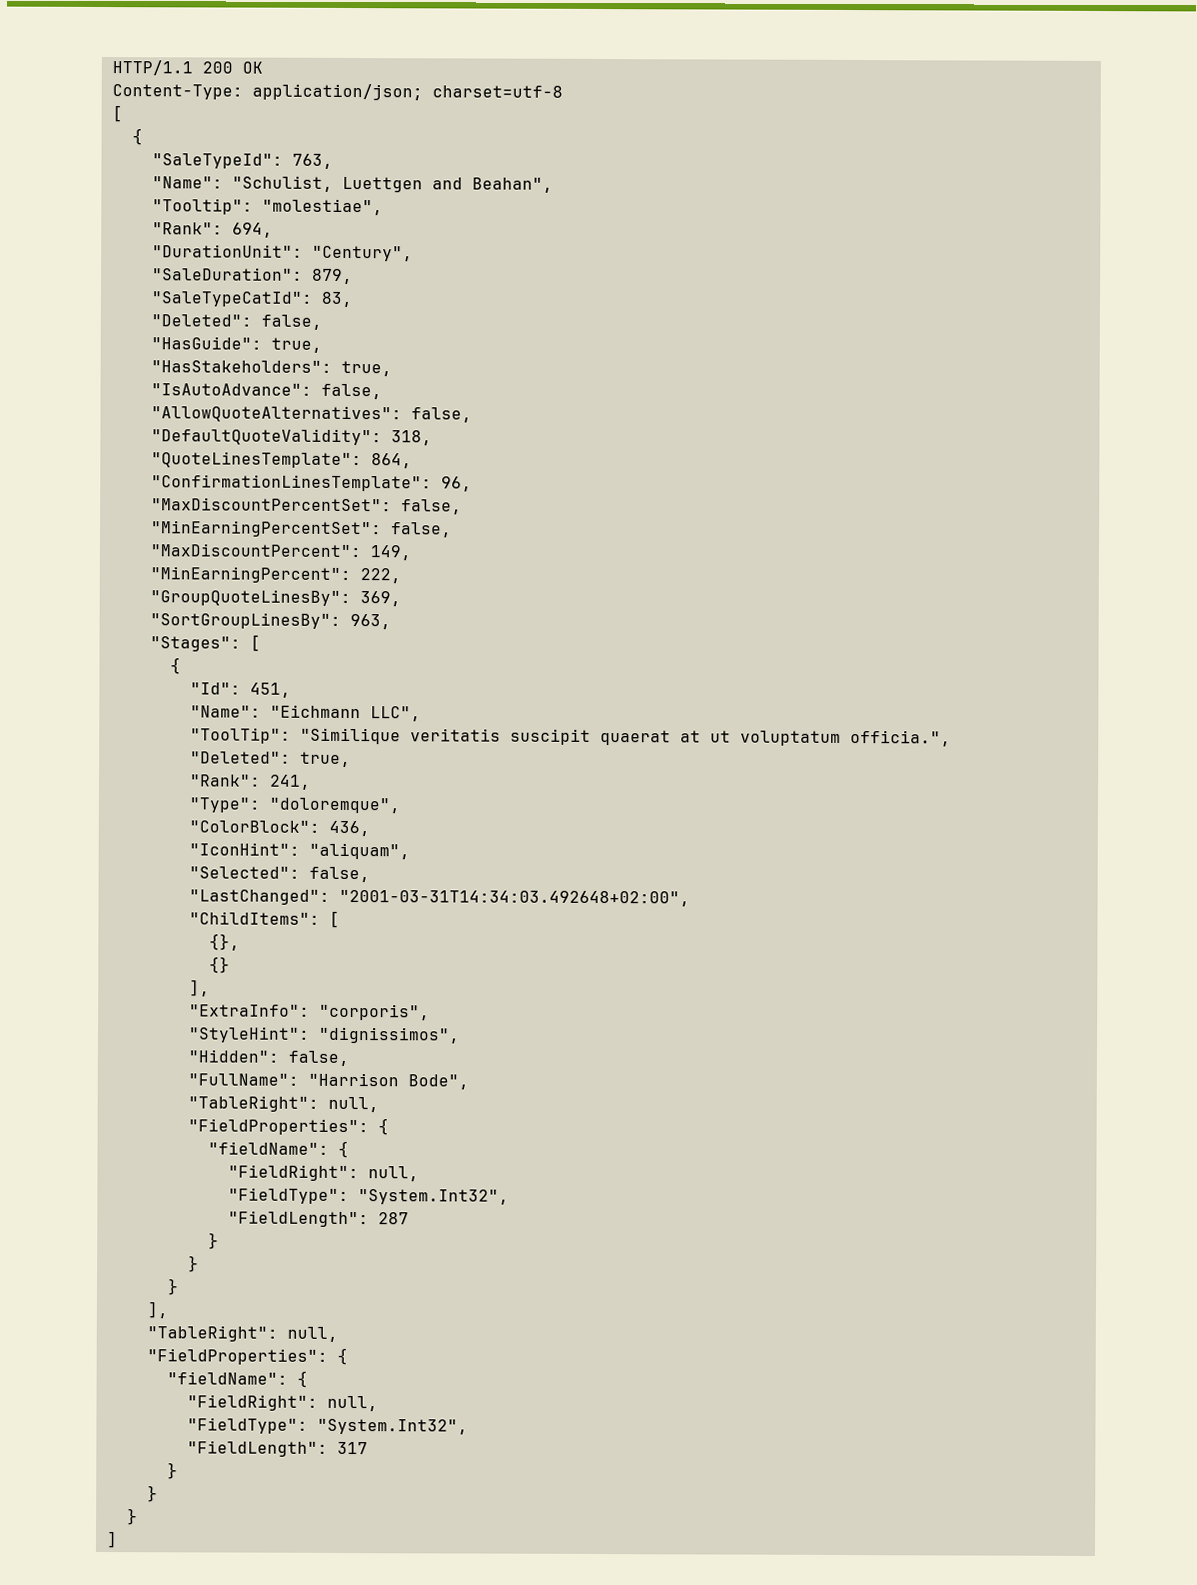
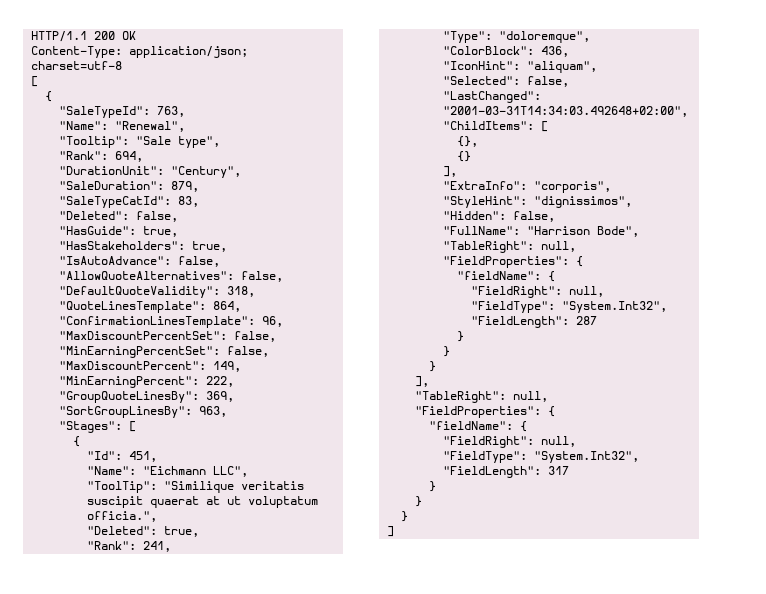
[231,175,553,193] "Schulist, Luettgen and Beahan", -> [114,121,185,132] "Renewal",
[261,198,383,216] "molestiae", -> [135,136,220,148] "Sale type",

